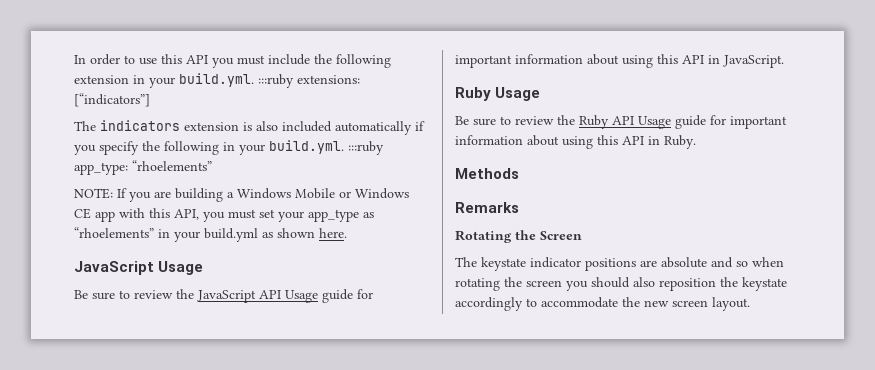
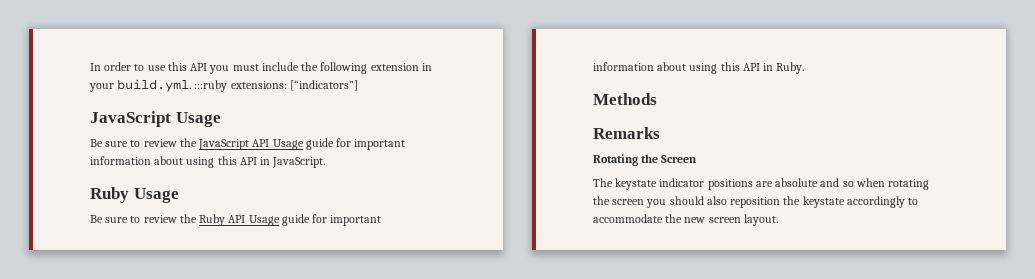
[74,120,425,135] [74,140,384,155] [74,160,212,175] [74,188,409,202] [74,208,374,222] [74,227,347,242] // The indicators extension is also included automatically if you specify the following in your build.yml. :::ruby app_type: “rhoelements” // NOTE: If you are building a Windows Mobile or Windows CE app with this API, you must set your app_type as “rhoelements” in your build.yml as shown here. -> (358, 85) none

